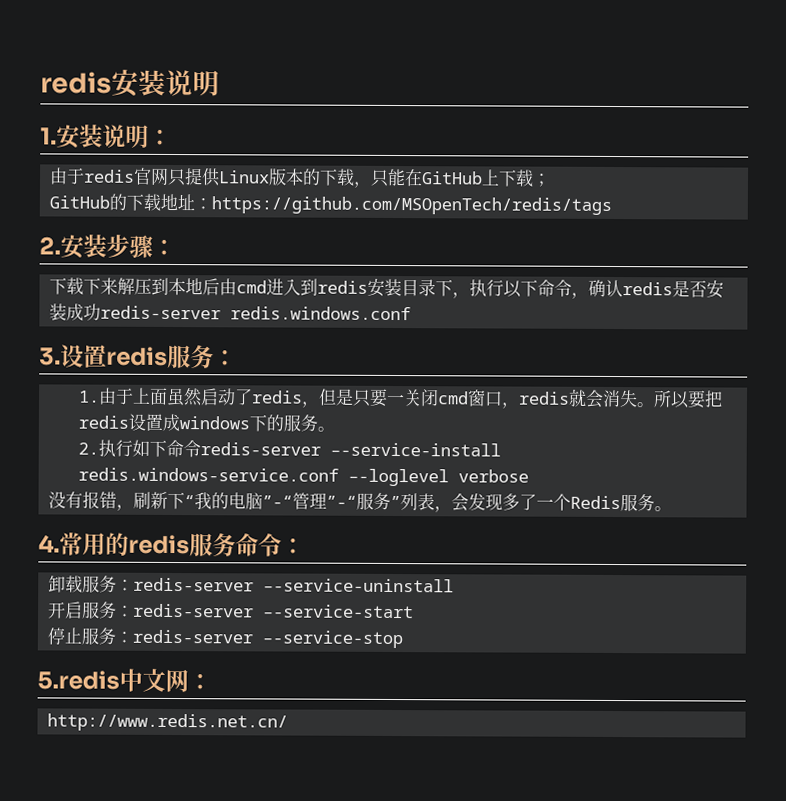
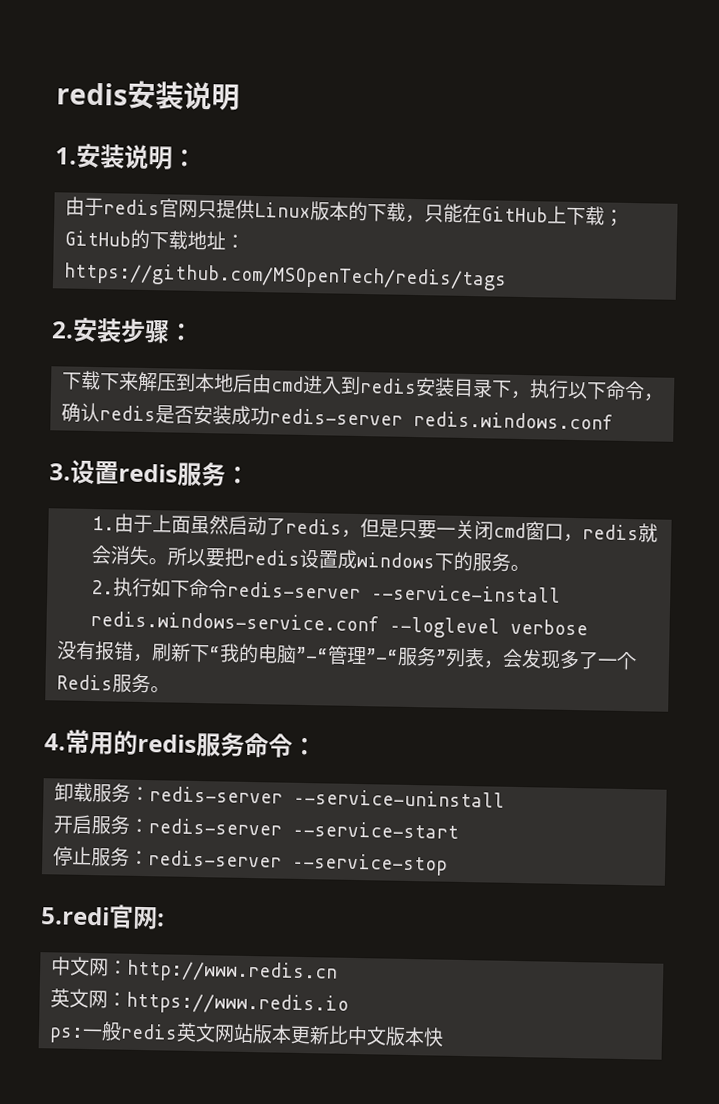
[37,670,120,690] 5.redis -> [40,904,165,930] 5.redi官网: //
[47,713,289,732] // http://www.redis.net.cn/ -> [125,959,338,984] [49,988,349,1016] [48,1021,444,1047] http://www.redis.cn // 英文网：https://www.redis.io // ps:一般redis英文网站版本更新比中文版本快

